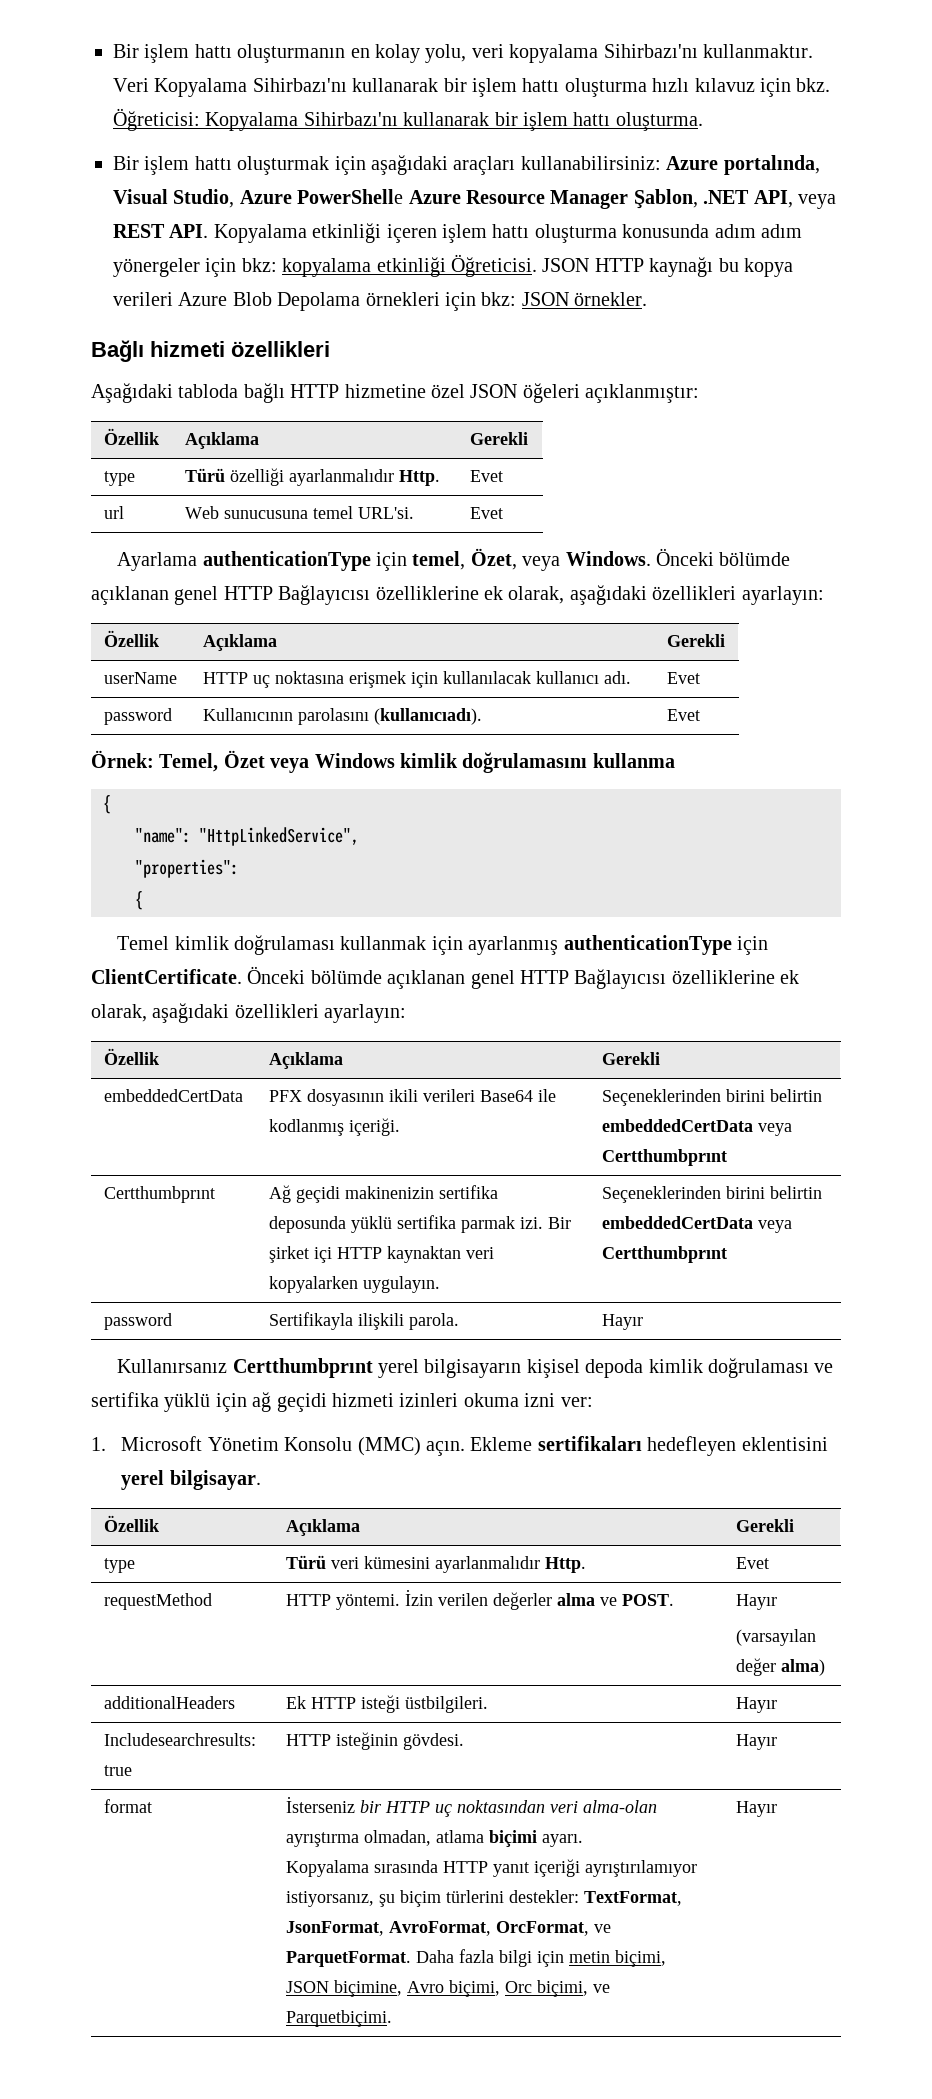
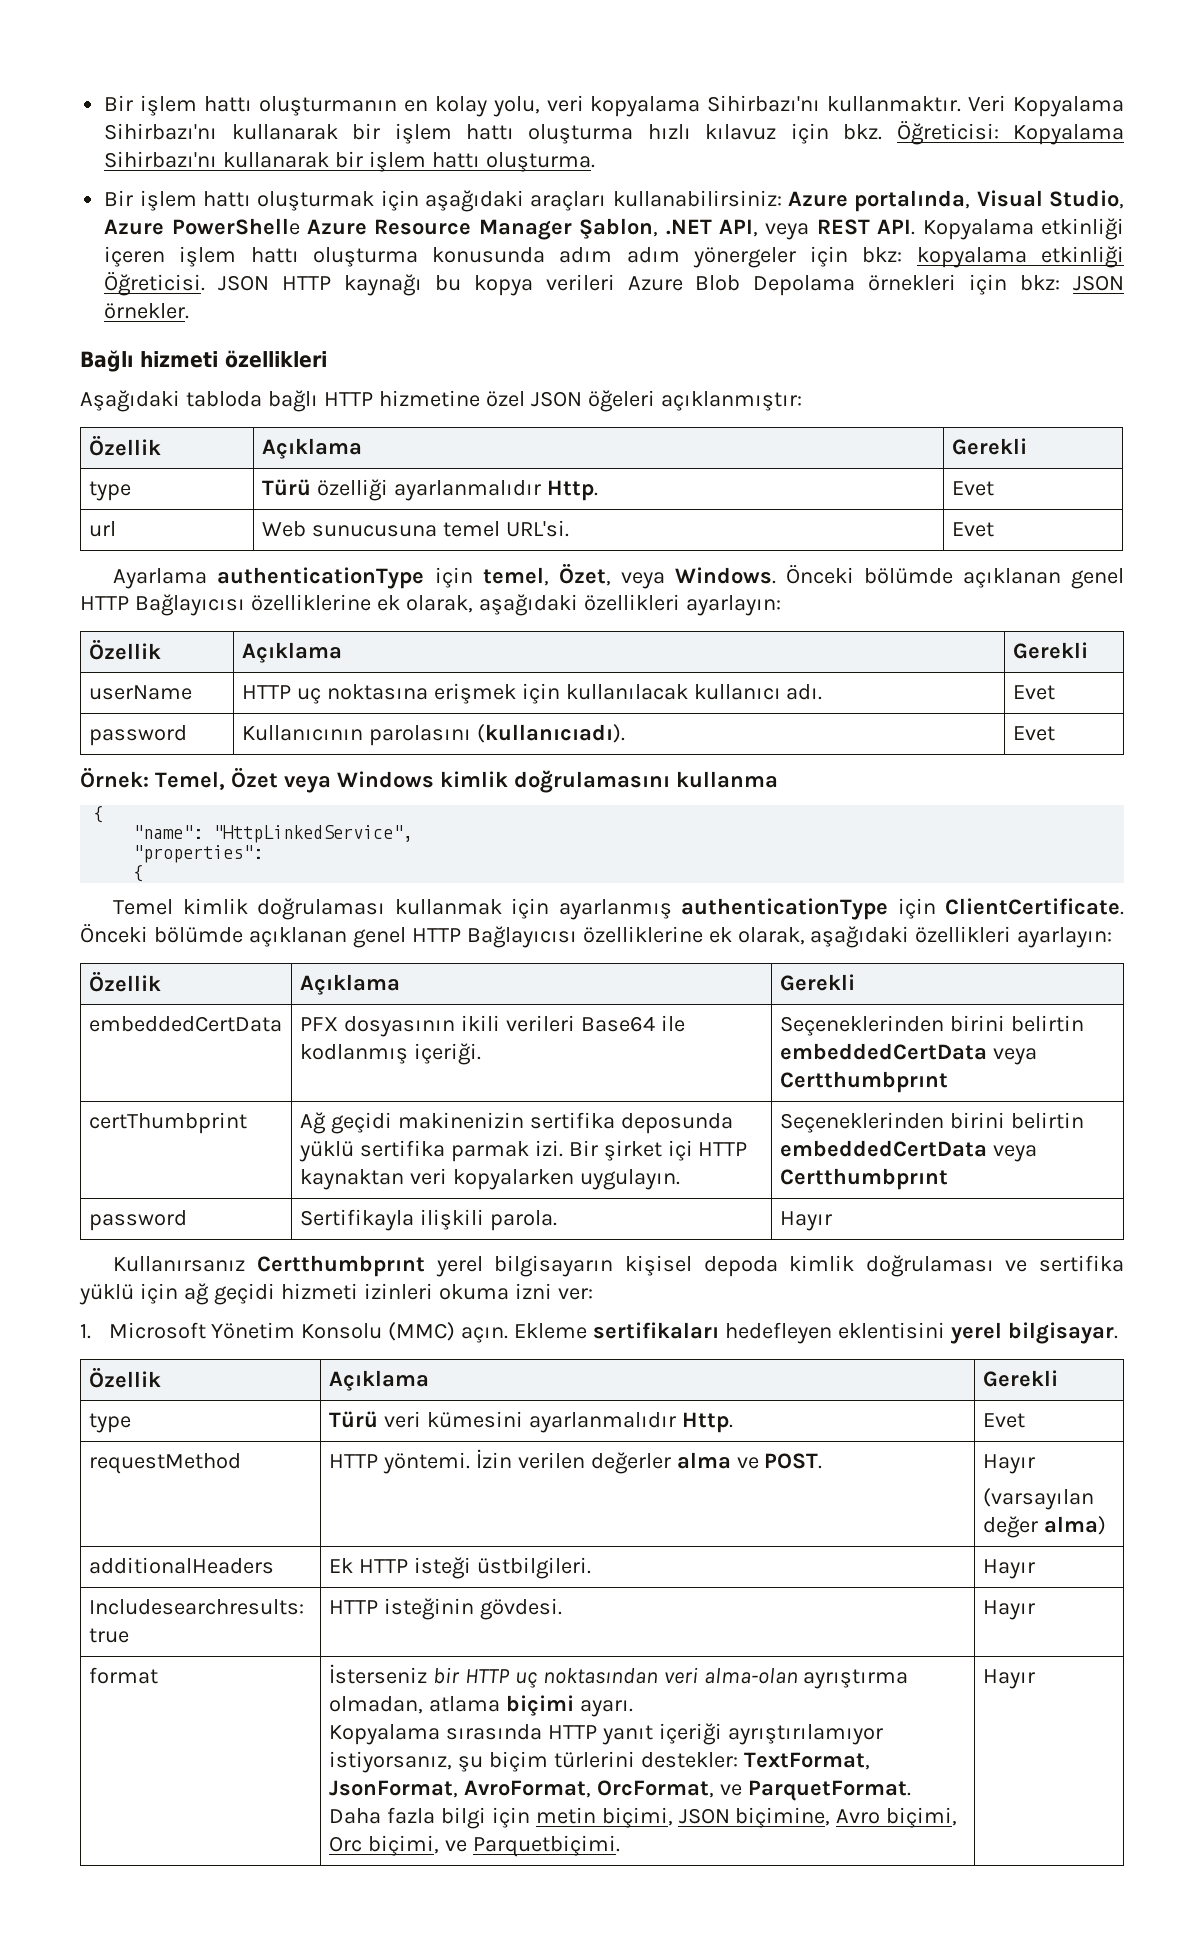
[103,1186,215,1203] Certthumbprınt -> [88,1112,247,1134] certThumbprint

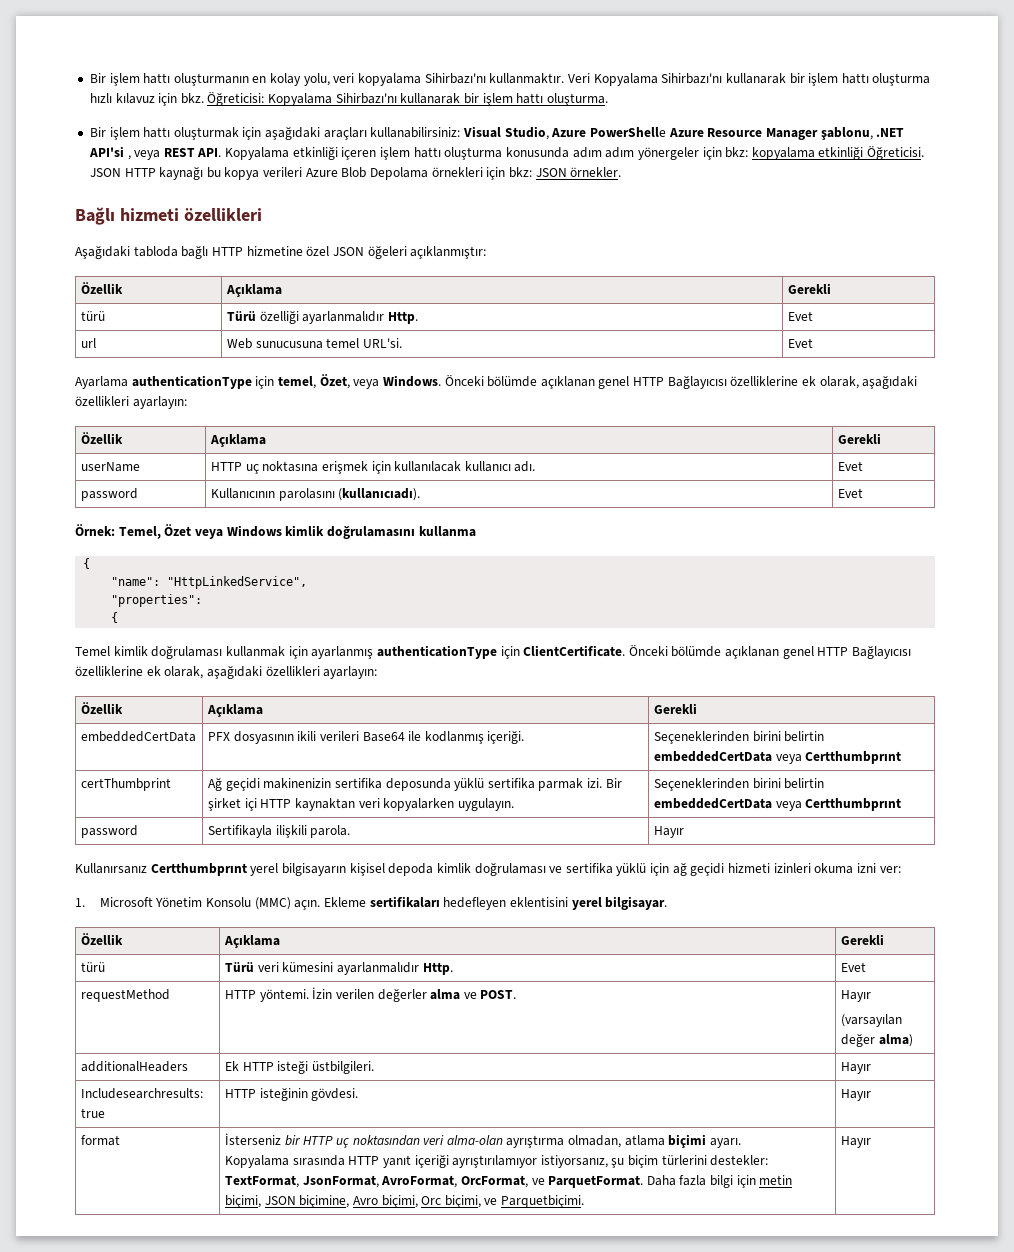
[787,190,971,212] Azure portalında, -> (461, 132) none
[579,218,758,240] Şablon, .NET API, -> [820,127,905,140] [88,146,131,160] şablonu, .NET API'si ,
[88,481,131,501] type -> [80,311,105,321] türü
[88,1413,131,1433] type -> [80,962,105,972] türü

